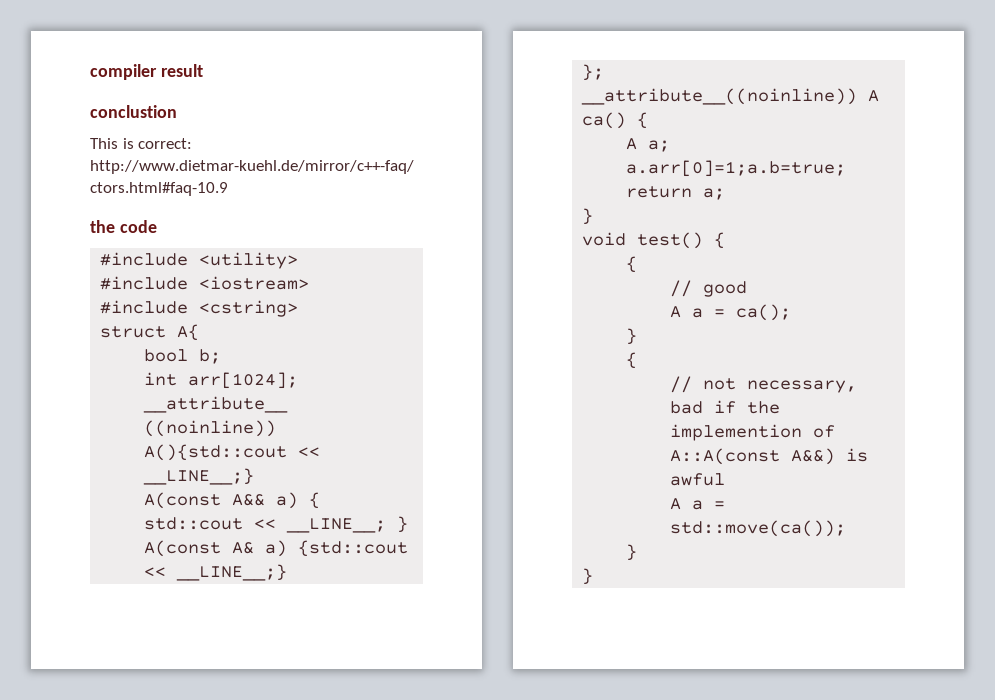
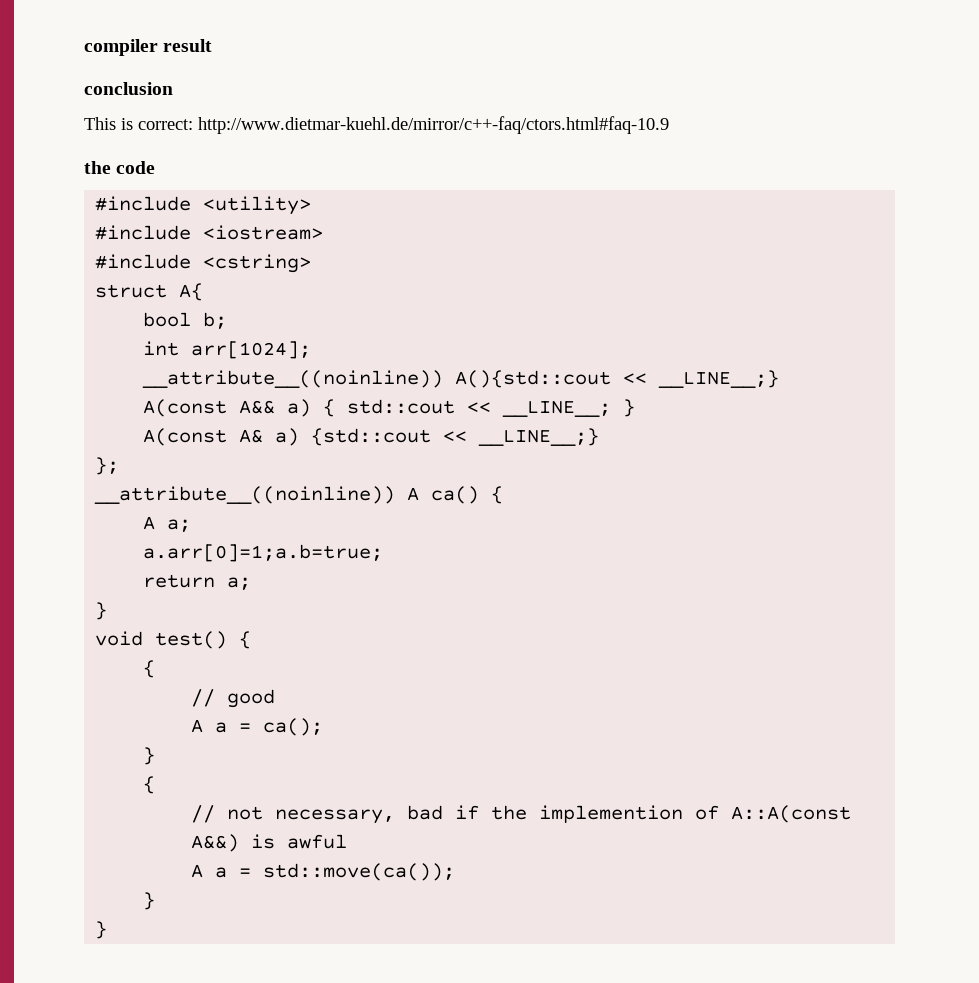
[90,105,177,118] conclustion -> [84,82,173,95] conclusion

